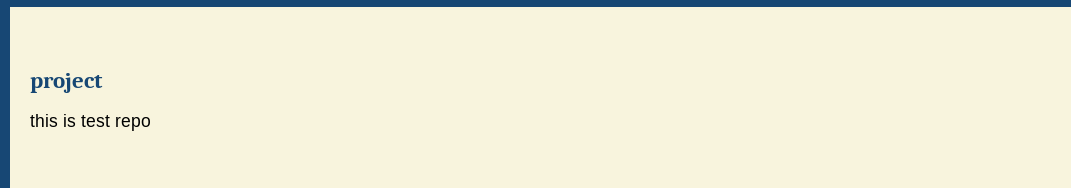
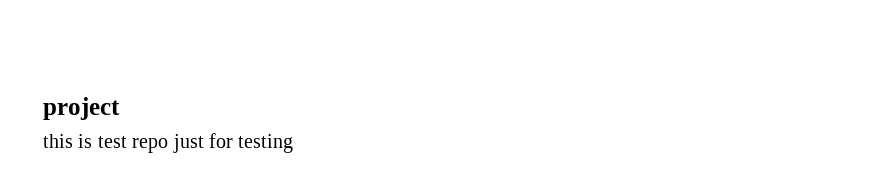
(151, 123) none -> [172,133,294,153] just for testing

